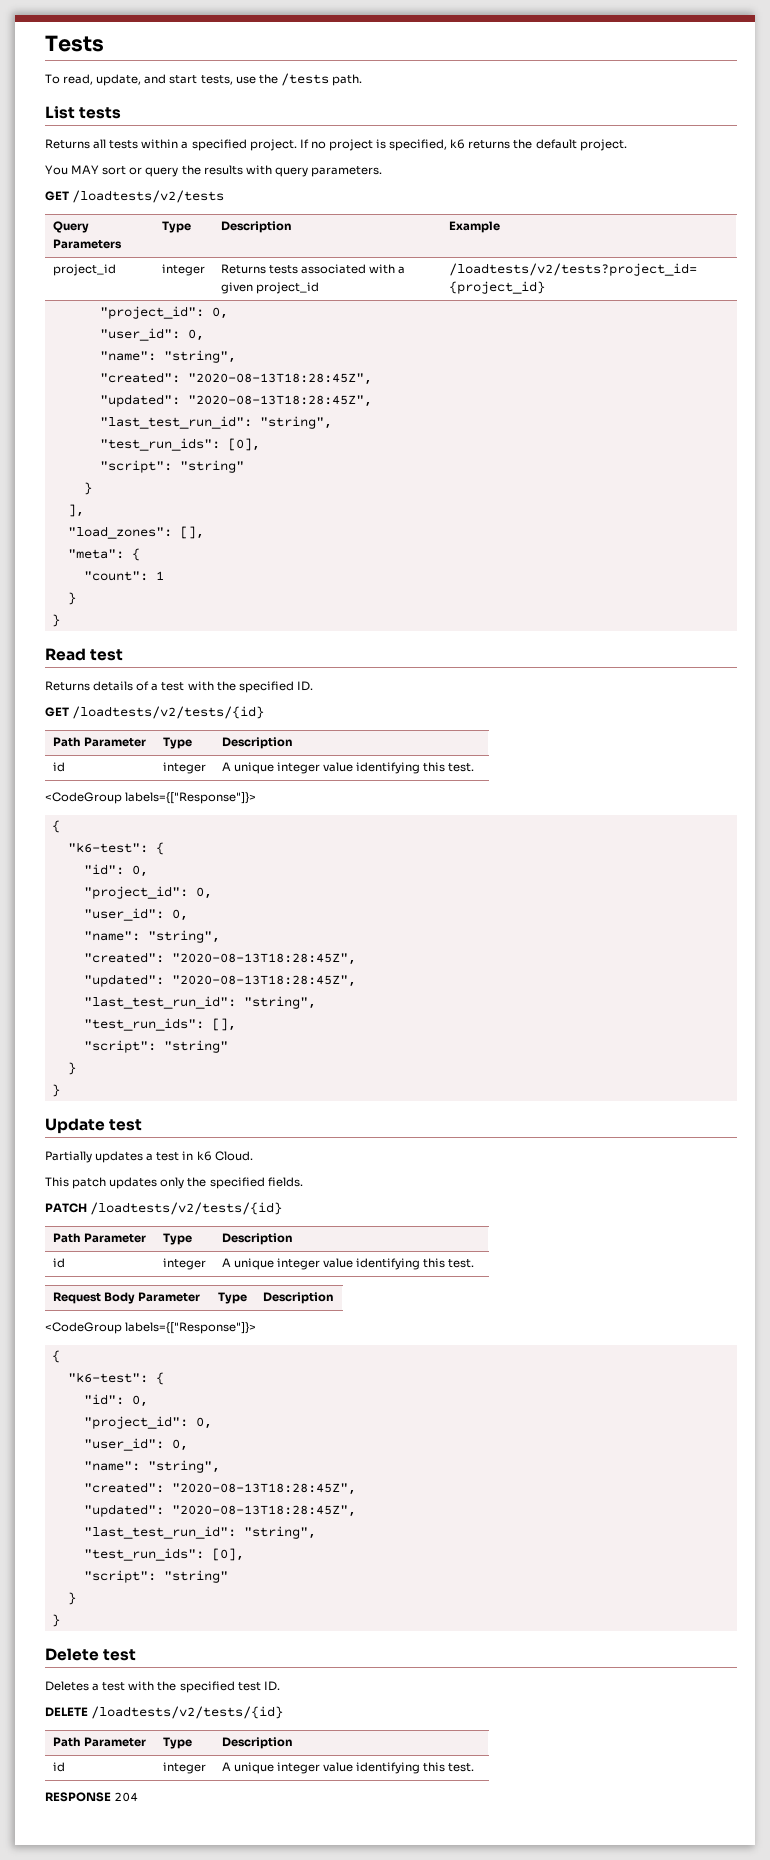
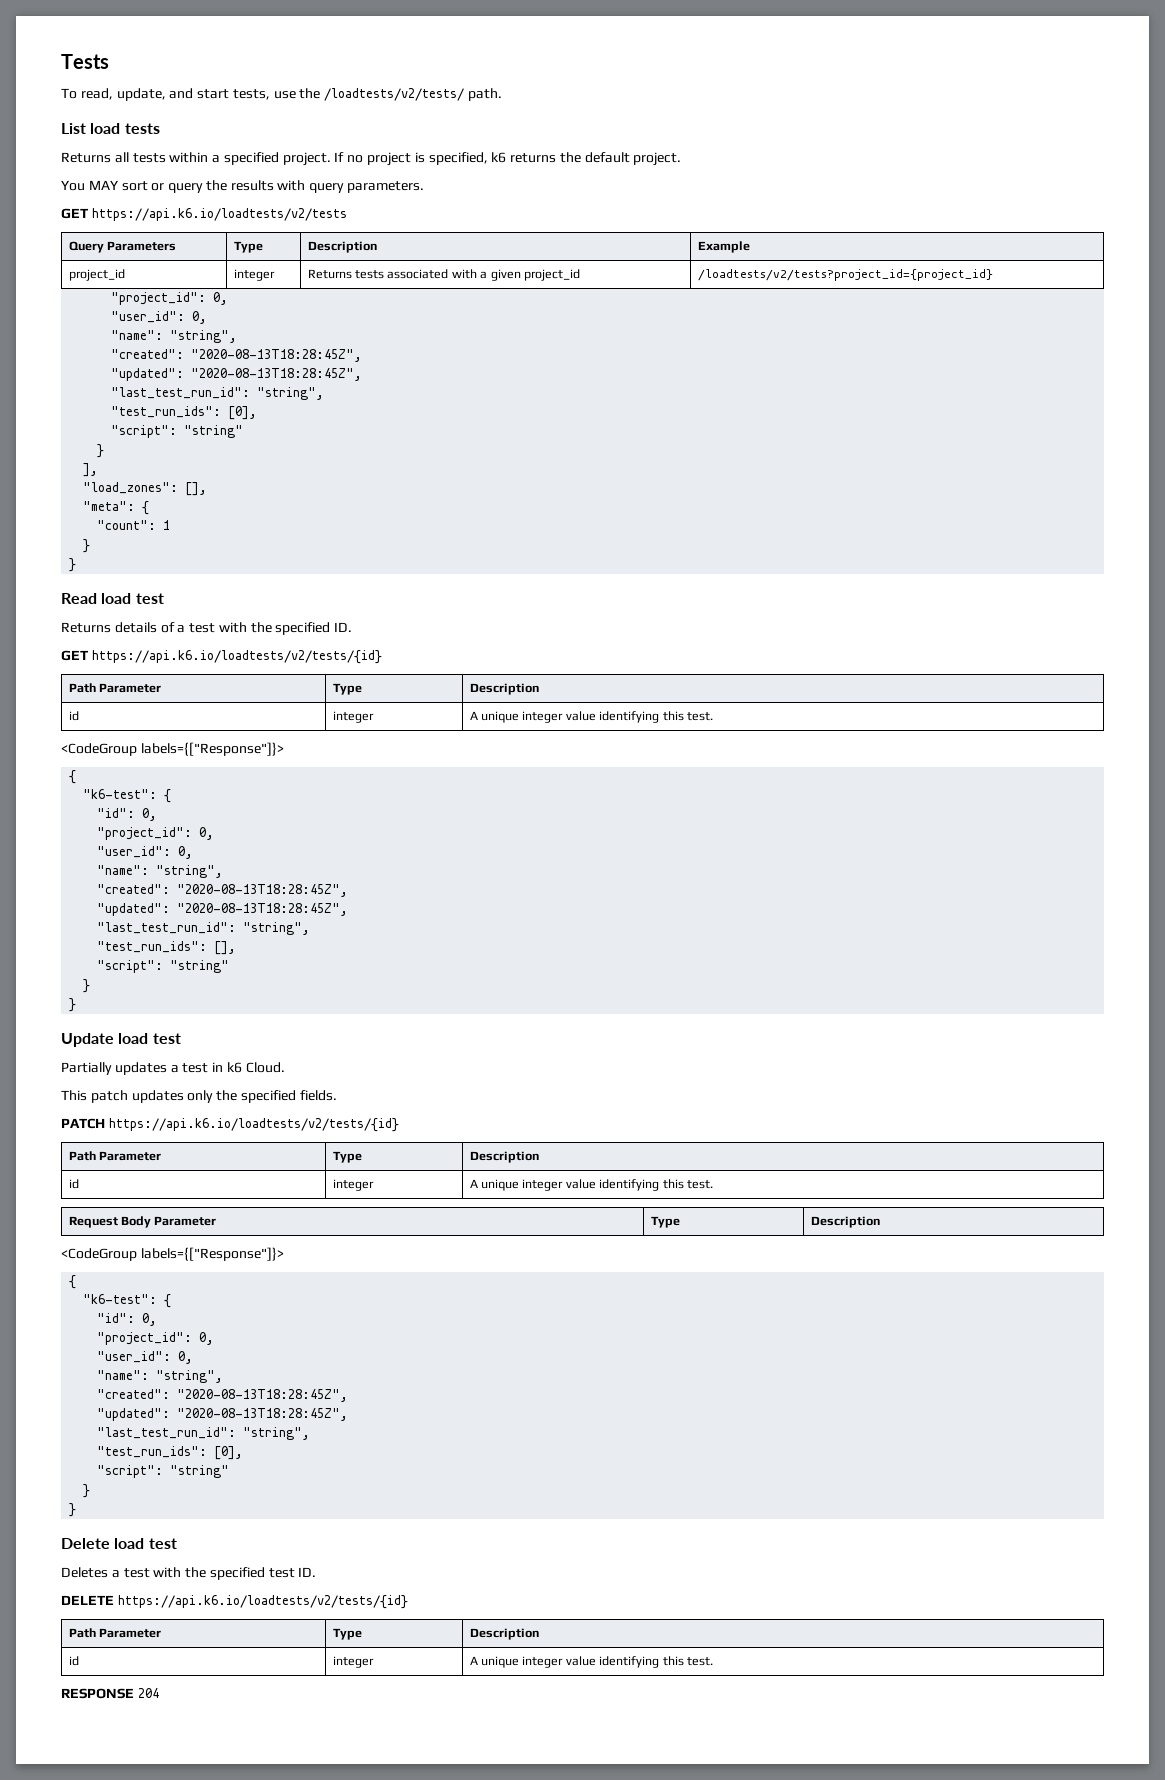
[280,73,329,86] /tests -> [324,88,465,101] /loadtests/v2/tests/
(75, 112) none -> [90,123,121,134] load
[72,190,225,203] /loadtests/v2/tests -> [91,208,347,221] https://api.k6.io/loadtests/v2/tests
(86, 654) none -> [101,593,132,604] load
[72,706,265,719] /loadtests/v2/tests/{id} -> [91,650,382,664] https://api.k6.io/loadtests/v2/tests/{id}
(105, 1126) none -> [118,1033,149,1044] load
[90,1202,283,1215] /loadtests/v2/tests/{id} -> [108,1118,399,1132] https://api.k6.io/loadtests/v2/tests/{id}
(99, 1654) none -> [114,1538,145,1549] load
[91,1706,284,1719] /loadtests/v2/tests/{id} -> [117,1595,408,1609] https://api.k6.io/loadtests/v2/tests/{id}

